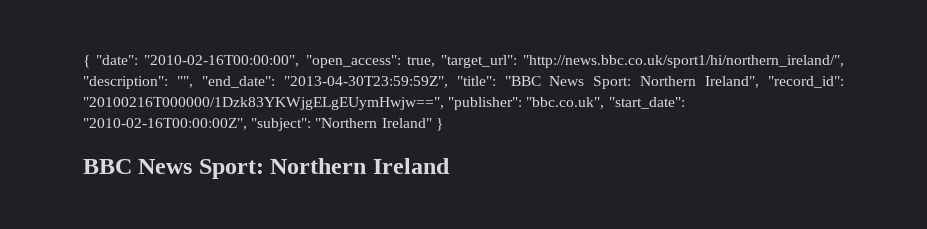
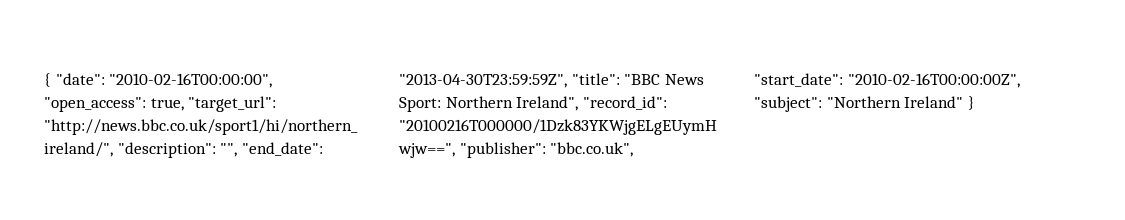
[83,158,450,179] // BBC News Sport: Northern Ireland -> (975, 103) none

